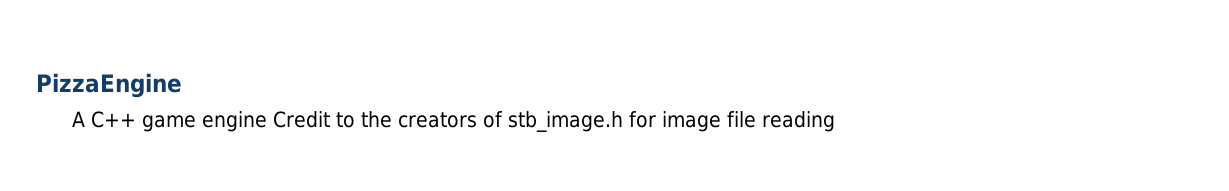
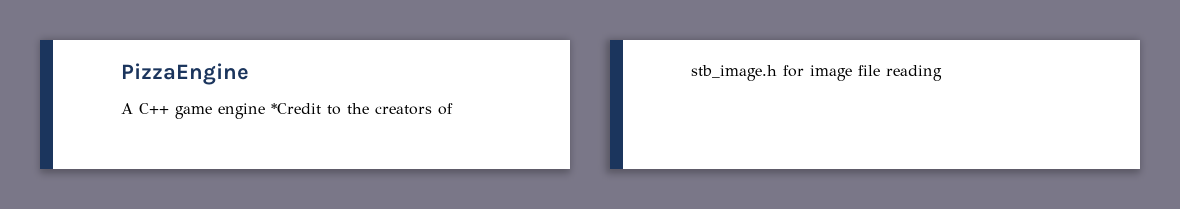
[272,111,330,128] Credit -> [271,103,321,114] *Credit

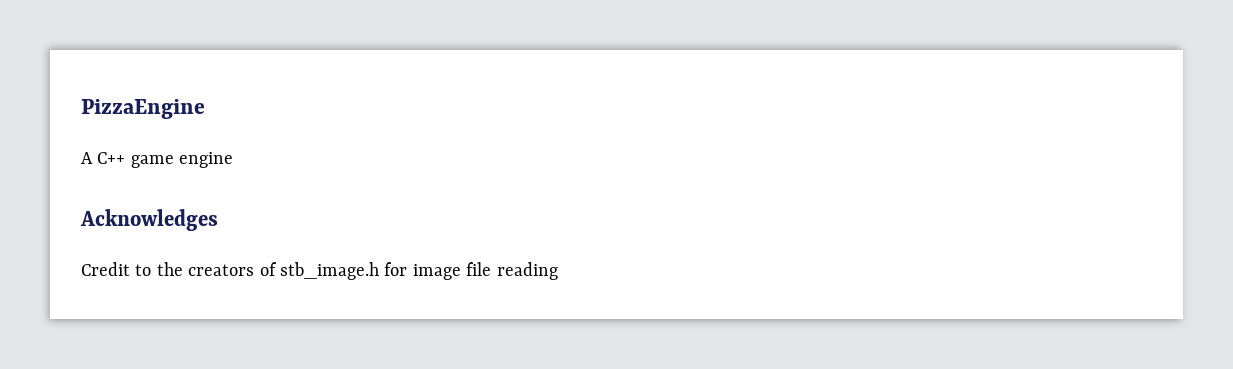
[271,103,321,114] *Credit -> [80,209,218,231] [81,262,130,276] // Acknowledges // Credit

